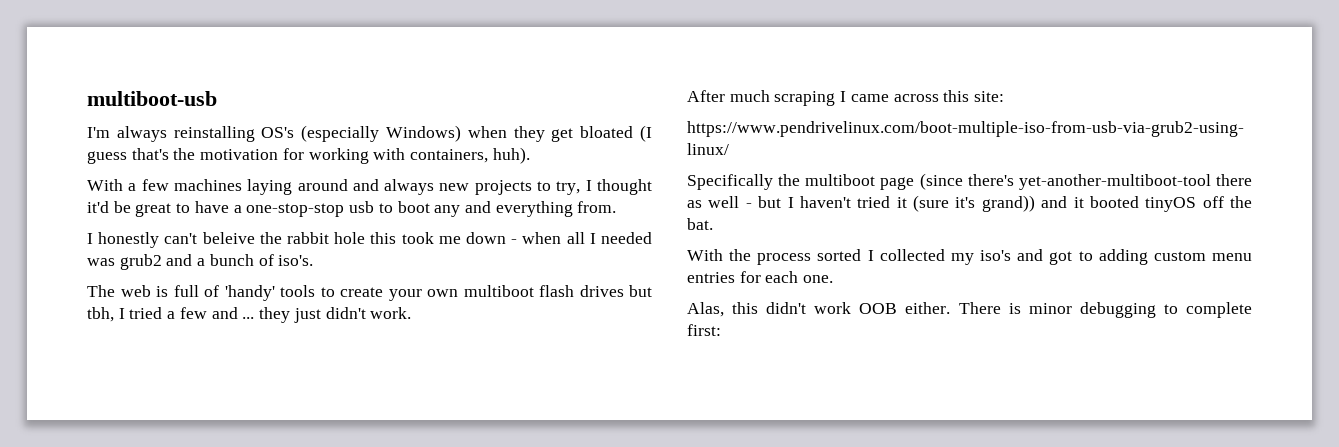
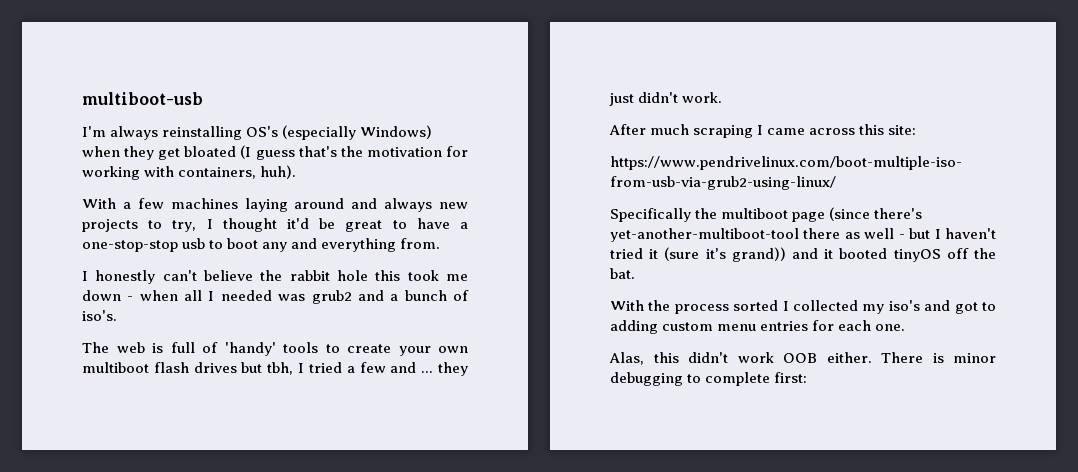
[202,232,255,244] beleive -> [204,270,254,281] believe

